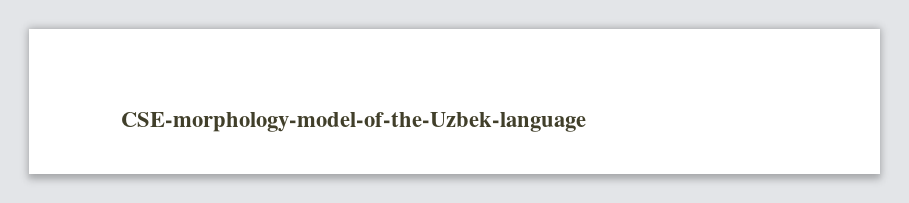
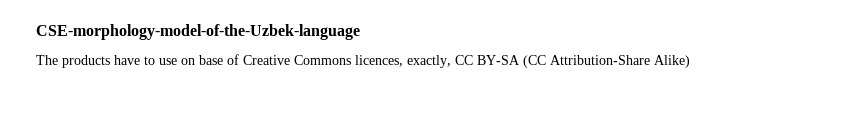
(586, 122) none -> [36,54,690,68] // The products have to use on base of Creative Commons licences, exactly, CC BY-SA (CC Attribution-Share Alike)

